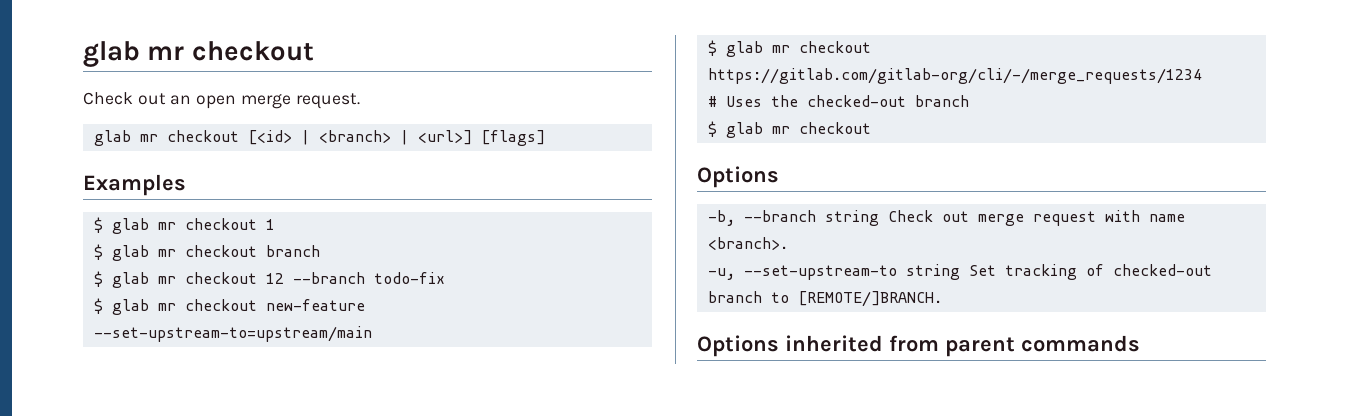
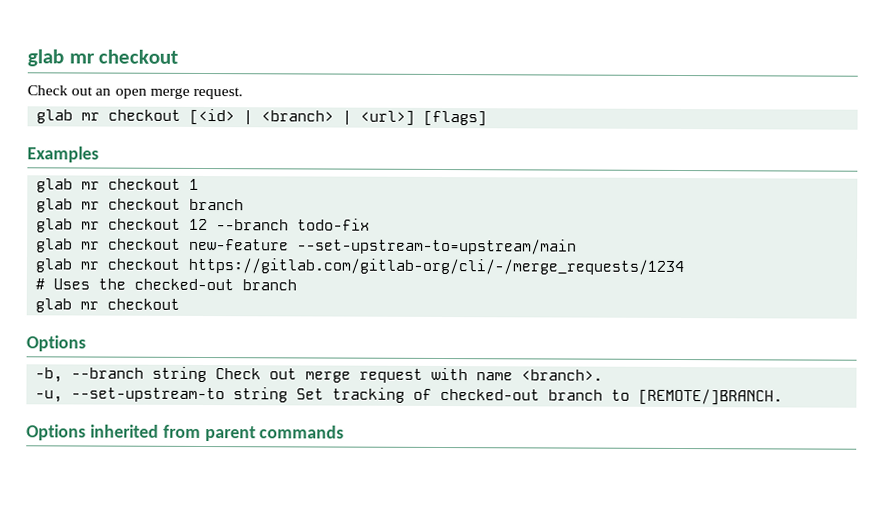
[93,217,103,233] $ -> (99, 154) none
[93,244,103,260] $ -> (200, 184) none
[93,271,103,287] $ -> (245, 204) none
[93,298,103,314] $ -> (371, 224) none
[707,40,717,56] $ -> (578, 246) none
[707,121,717,137] $ -> (298, 285) none

